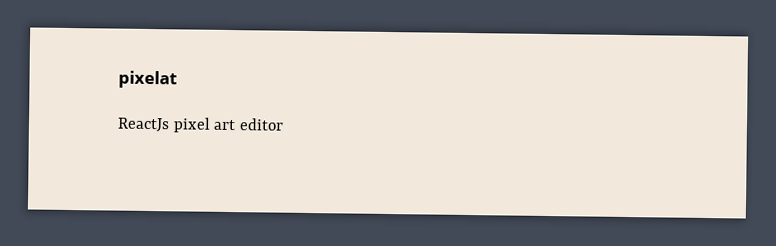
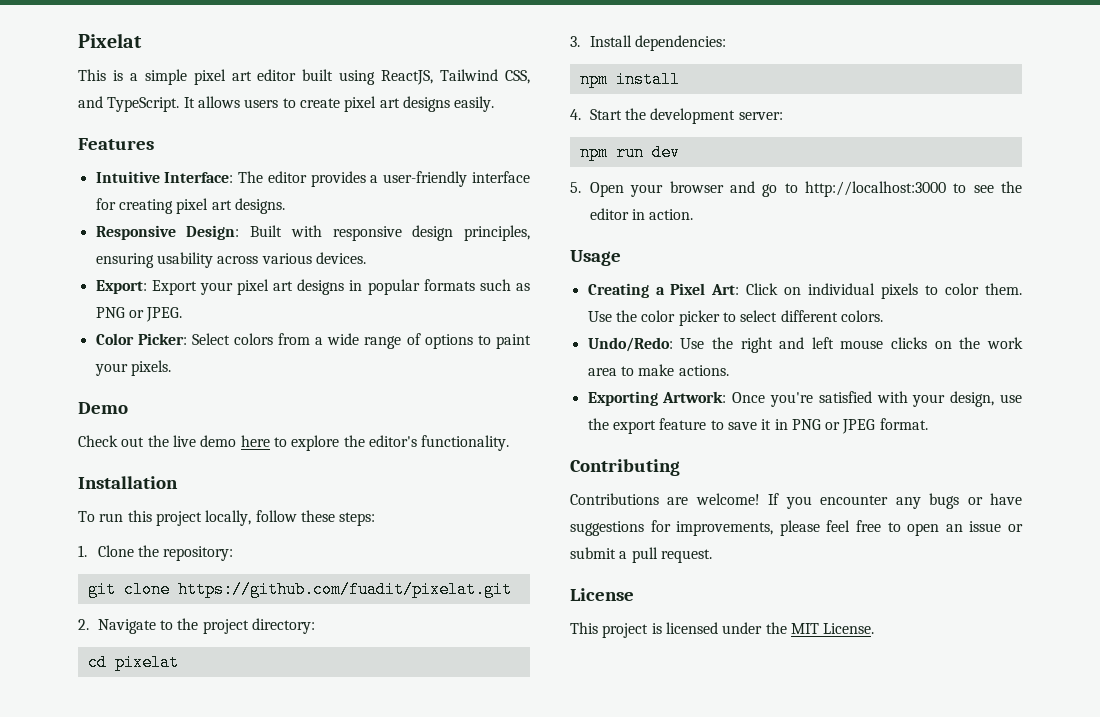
[118,70,177,89] [117,117,285,133] pixelat // ReactJs pixel art editor -> [78,33,142,48] [78,69,530,85] [78,96,495,112] [78,138,154,150] [95,171,530,187] [95,198,285,214] [95,225,530,241] [95,252,366,268] [95,279,530,295] [95,307,183,322] [95,333,531,349] [94,360,171,376] [78,402,128,414] [78,435,510,451] [78,476,178,489] [78,510,376,526] [78,545,234,561] [87,581,512,598] [78,618,316,634] [87,654,179,671] [570,35,727,51] [579,71,680,88] [570,108,783,124] [579,144,680,161] [570,181,1022,197] [589,208,694,220] [570,250,621,266] [587,283,1022,299] [587,310,883,326] [587,337,1023,353] [587,364,729,376] [587,391,1022,407] [587,418,928,434] [570,459,680,476] [570,493,1023,509] [570,520,1024,536] [570,547,712,563] [570,588,634,601] [570,622,875,638] Pixelat // This is a simple pixel art editor built using ReactJS, Tailwind CSS, and TypeScript. It allows users to create pixel art designs easily. // Features // Intuitive Interface: The editor provides a user-friendly interface for creating pixel art designs. // Responsive Design: Built with responsive design principles, ensuring usability across various devices. // Export: Export your pixel art designs in popular formats such as PNG or JPEG. // Color Picker: Select colors from a wide range of options to paint your pixels. // Demo // Check out the live demo here to explore the editor's functionality. // Installation // To run this project locally, follow these steps: // 1. Clone the repository: // git clone https://github.com/fuadit/pixelat.git // 2. Navigate to the project directory: // cd pixelat // 3. Install dependencies: // npm install // 4. Start the development server: // npm run dev // 5. Open your browser and go to http://localhost:3000 to see the editor in action. // Usage // Creating a Pixel Art: Click on individual pixels to color them. Use the color picker to select different colors. // Undo/Redo: Use the right and left mouse clicks on the work area to make actions. // Exporting Artwork: Once you're satisfied with your design, use the export feature to save it in PNG or JPEG format. // Contributing // Contributions are welcome! If you encounter any bugs or have suggestions for improvements, please feel free to open an issue or submit a pull request. // License // This project is licensed under the MIT License.

